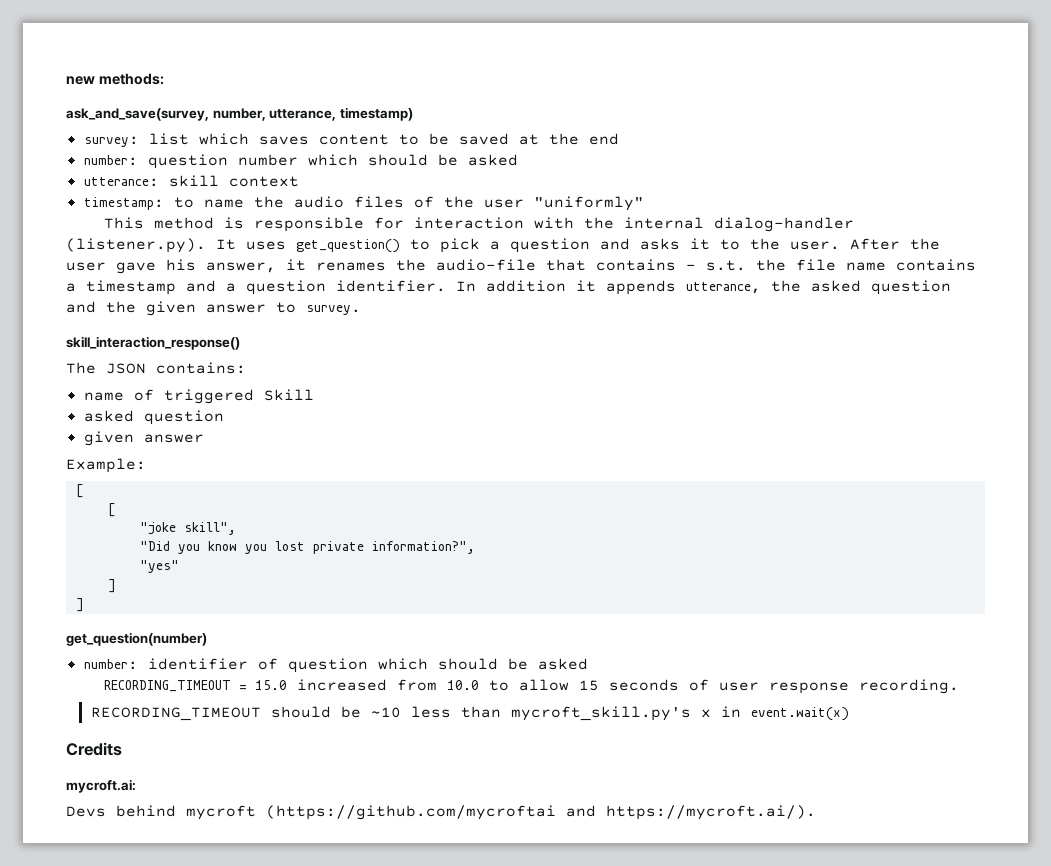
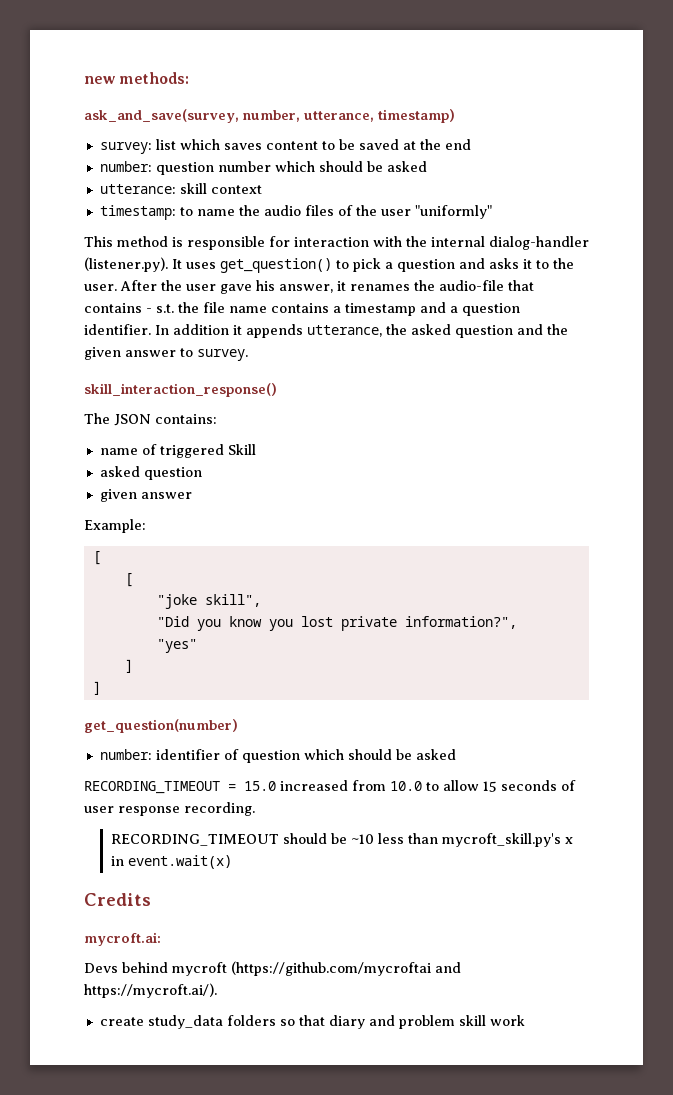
(816, 812) none -> [99,1015,525,1029] // create study_data folders so that diary and problem skill work

